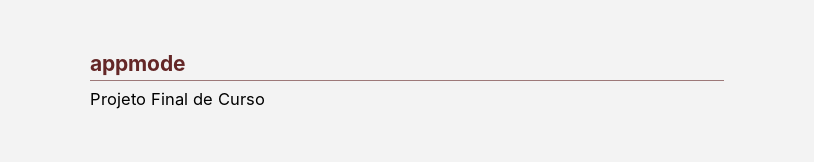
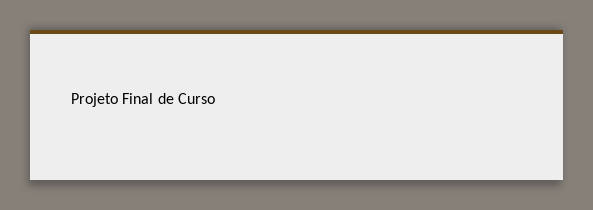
[90,55,186,76] appmode // -> (71, 100) none

